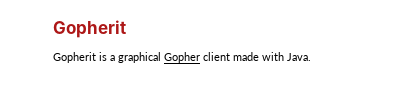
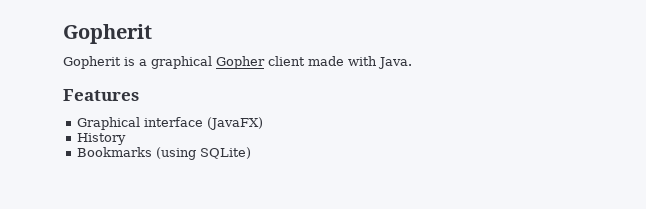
(311, 57) none -> [63,89,139,101] [76,117,263,130] [76,133,126,145] [76,147,251,160] // Features // Graphical interface (JavaFX) // History // Bookmarks (using SQLite)

